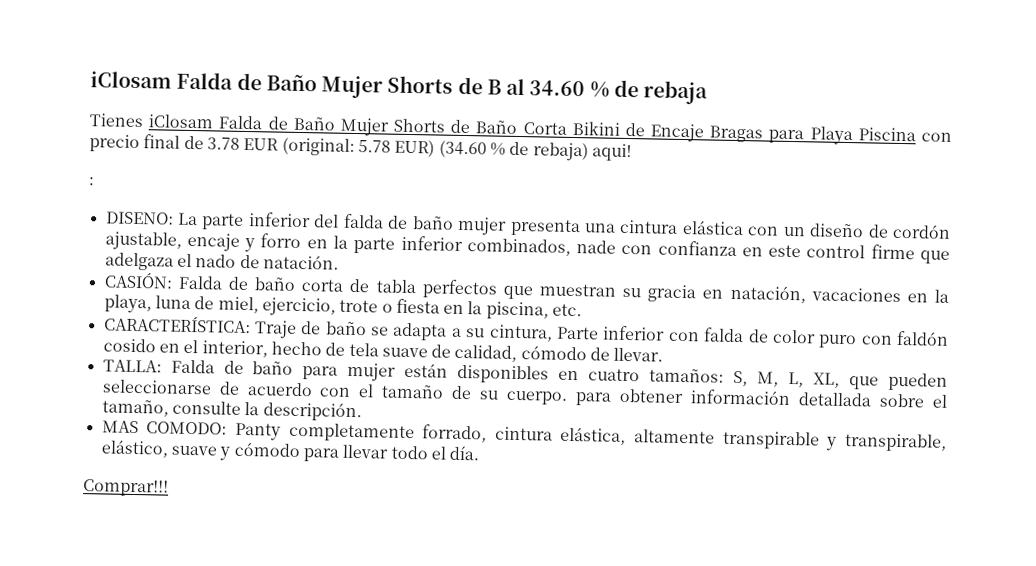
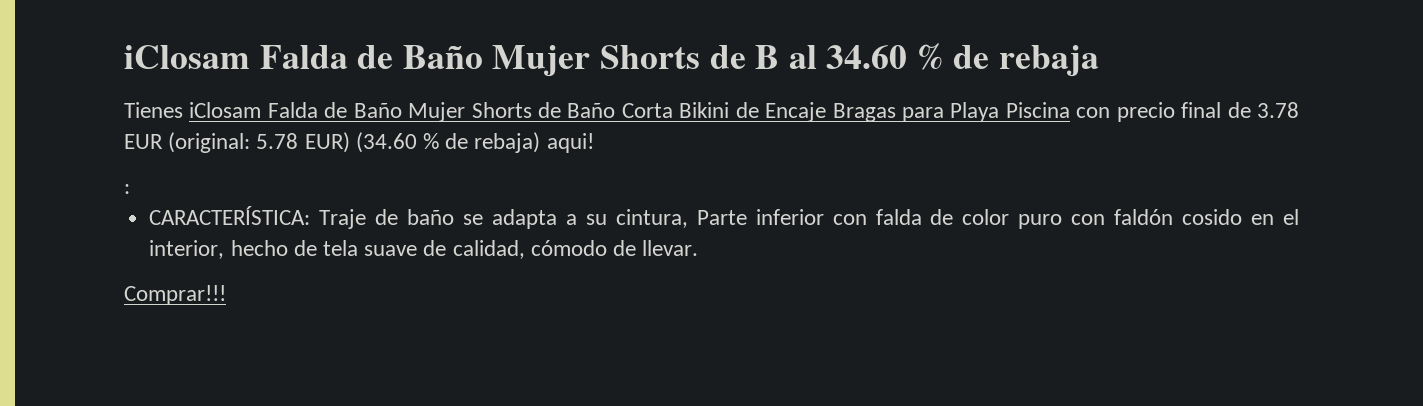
[105,211,952,239] [104,231,950,264] [104,252,339,271] [103,271,949,304] [103,294,583,320] // DISENO: La parte inferior del falda de baño mujer presenta una cintura elástica con un diseño de cordón ajustable, encaje y forro en la parte inferior combinados, nade con confianza en este control firme que adelgaza el nado de natación. // CASIÓN: Falda de baño corta de tabla perfectos que muestran su gracia en natación, vacaciones en la playa, luna de miel, ejercicio, trote o fiesta en la piscina, etc. -> (130, 189) none
[102,359,948,391] [101,379,948,408] [101,398,362,422] [101,420,947,452] [100,439,481,462] // TALLA: Falda de baño para mujer están disponibles en cuatro tamaños: S, M, L, XL, que pueden seleccionarse de acuerdo con el tamaño de su cuerpo. para obtener información detallada sobre el tamaño, consulte la descripción. // MAS COMODO: Panty completamente forrado, cintura elástica, altamente transpirable y transpirable, elástico, suave y cómodo para llevar todo el día. -> (699, 248) none

